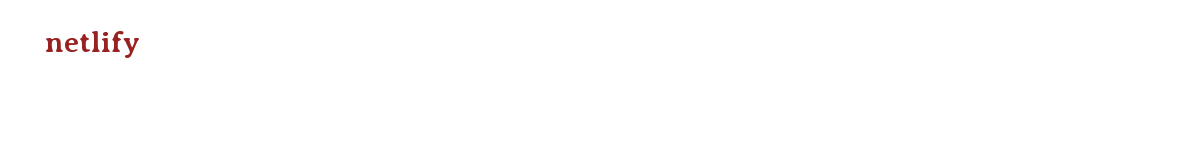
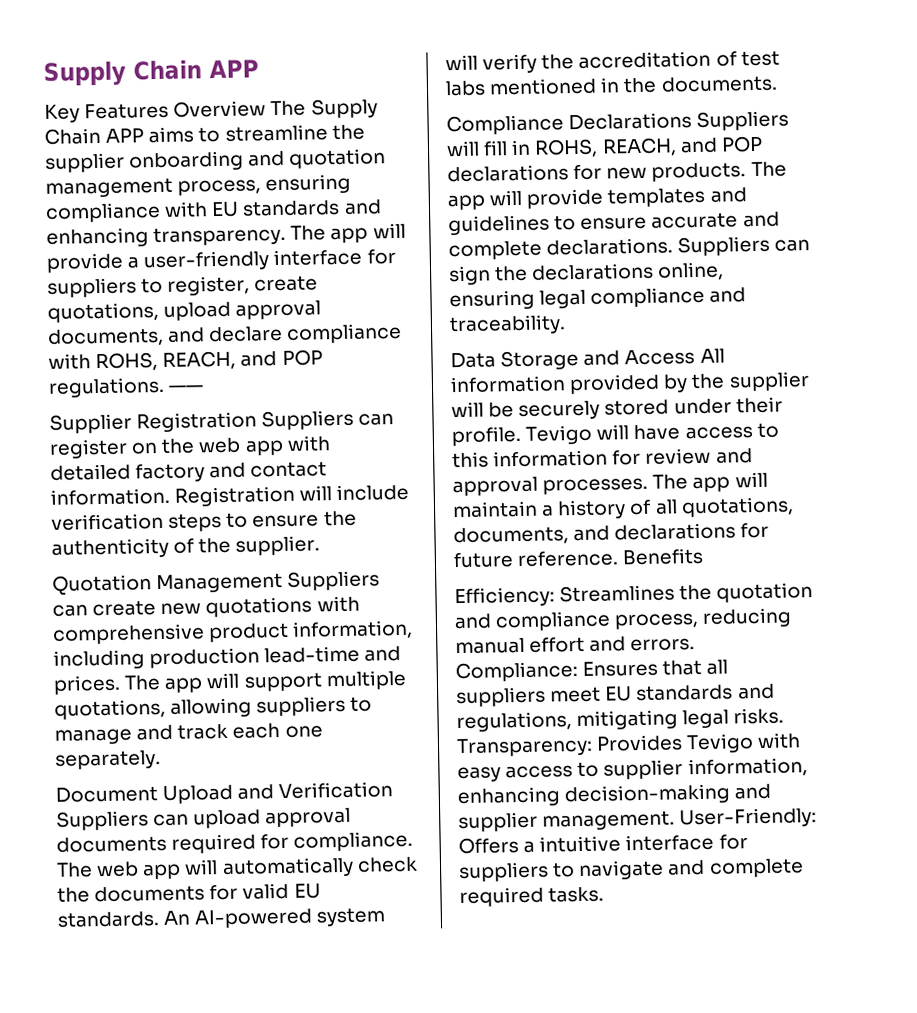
[45,31,140,58] netlify -> [43,59,259,87] [44,98,378,123] [44,124,365,145] [45,148,387,173] [45,173,352,198] [45,199,382,223] [46,222,406,248] [46,248,396,273] [47,275,319,298] [47,300,322,323] [47,322,403,347] [48,349,323,372] [48,376,205,398] [49,409,395,434] [49,435,331,459] [50,461,328,483] [50,483,410,507] [51,510,357,532] [51,535,321,559] [52,570,381,596] [52,595,360,618] [52,619,414,645] [53,645,402,670] [53,669,407,695] [54,695,373,720] [54,723,323,745] [55,750,161,770] [55,781,394,804] [56,807,352,831] [56,830,414,854] [56,856,418,880] [57,882,321,903] [57,907,387,929] [445,50,780,74] [445,75,778,97] [446,110,790,136] [446,135,763,158] [447,161,787,183] [447,187,747,211] [448,211,780,236] [448,235,811,261] [448,261,725,286] [449,286,747,311] [449,314,566,336] [450,348,725,371] [450,371,810,395] [451,396,783,420] [451,422,779,447] [452,447,753,469] [452,471,768,497] [452,496,794,520] [453,522,770,546] [453,547,704,569] [454,582,814,608] [454,607,793,632] [455,636,696,655] [455,659,729,683] [456,683,775,708] [456,707,785,733] [456,732,802,758] [457,757,808,783] [457,783,772,808] [458,807,818,833] [458,833,748,855] [458,858,804,883] [459,886,605,908] Supply Chain APP // Key Features Overview The Supply Chain APP aims to streamline the supplier onboarding and quotation management process, ensuring compliance with EU standards and enhancing transparency. The app will provide a user-friendly interface for suppliers to register, create quotations, upload approval documents, and declare compliance with ROHS, REACH, and POP regulations. —— // Supplier Registration Suppliers can register on the web app with detailed factory and contact information. Registration will include verification steps to ensure the authenticity of the supplier. // Quotation Management Suppliers can create new quotations with comprehensive product information, including production lead-time and prices. The app will support multiple quotations, allowing suppliers to manage and track each one separately. // Document Upload and Verification Suppliers can upload approval documents required for compliance. The web app will automatically check the documents for valid EU standards. An AI-powered system will verify the accreditation of test labs mentioned in the documents. // Compliance Declarations Suppliers will fill in ROHS, REACH, and POP declarations for new products. The app will provide templates and guidelines to ensure accurate and complete declarations. Suppliers can sign the declarations online, ensuring legal compliance and traceability. // Data Storage and Access All information provided by the supplier will be securely stored under their profile. Tevigo will have access to this information for review and approval processes. The app will maintain a history of all quotations, documents, and declarations for future reference. Benefits // Efficiency: Streamlines the quotation and compliance process, reducing manual effort and errors. Compliance: Ensures that all suppliers meet EU standards and regulations, mitigating legal risks. Transparency: Provides Tevigo with easy access to supplier information, enhancing decision-making and supplier management. User-Friendly: Offers a intuitive interface for suppliers to navigate and complete required tasks.

